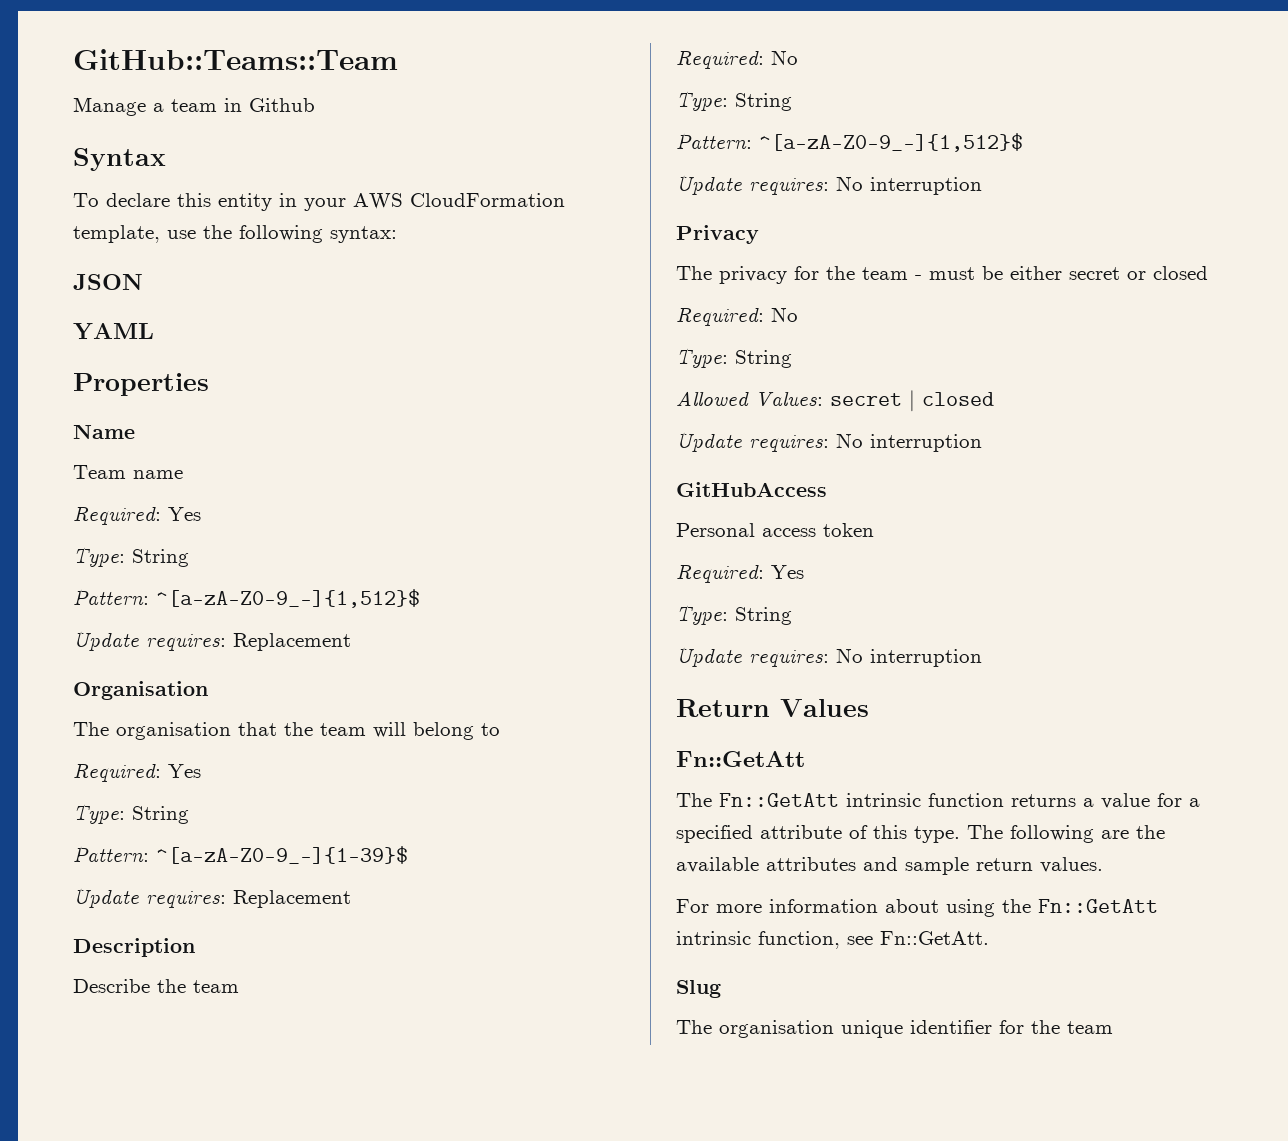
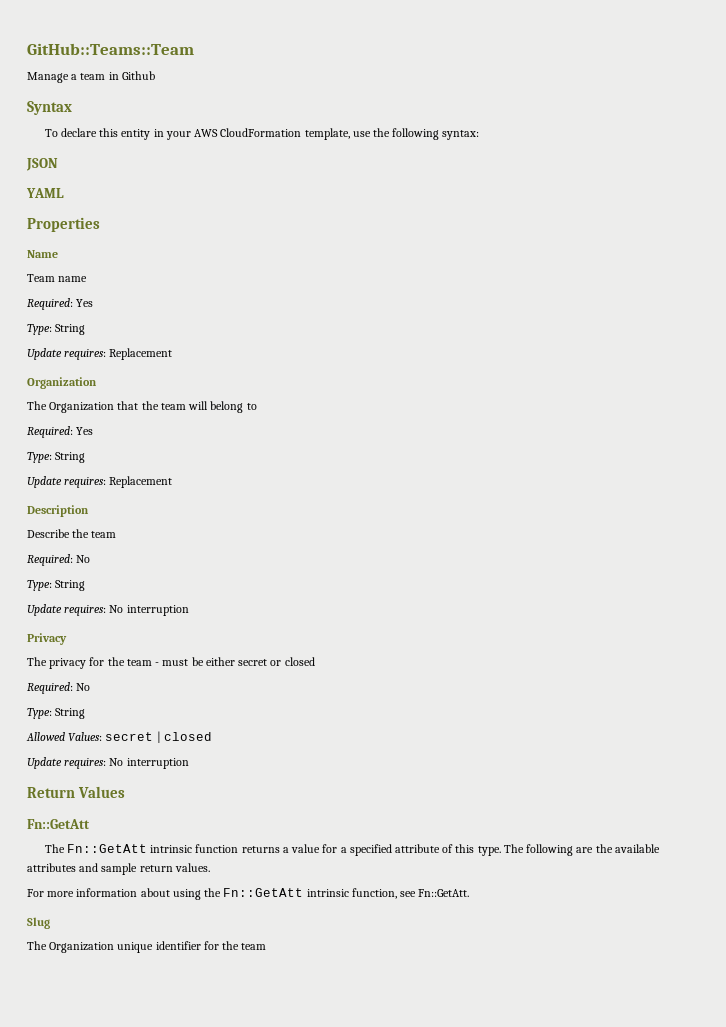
[73,589,420,608] [73,631,351,651] [73,681,208,700] [73,722,231,740] // Pattern: ^[a-zA-Z0-9_-]{1,512}$ // Update requires: Replacement // Organisation // The organisation -> [27,348,173,360] [27,377,97,389] [27,401,115,413] // Update requires: Replacement // Organization // The Organization
[73,846,408,864] // Pattern: ^[a-zA-Z0-9_-]{1-39}$ -> (86, 457) none
[676,133,1023,152] // Pattern: ^[a-zA-Z0-9_-]{1,512}$ -> (86, 585) none
[676,482,827,497] [676,523,874,537] [676,564,804,583] [676,605,792,625] [676,647,982,667] // GitHubAccess // Personal access token // Required: Yes // Type: String // Update requires: No interruption -> (189, 763) none
[719,1020,834,1038] organisation -> [49,942,115,953] Organization

